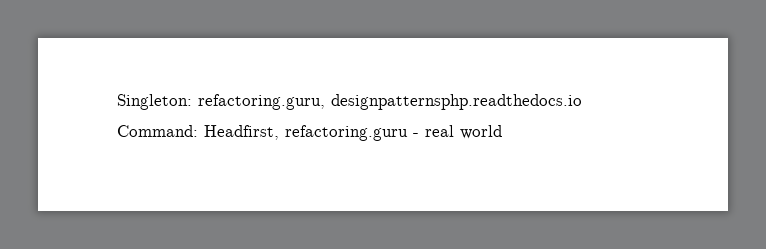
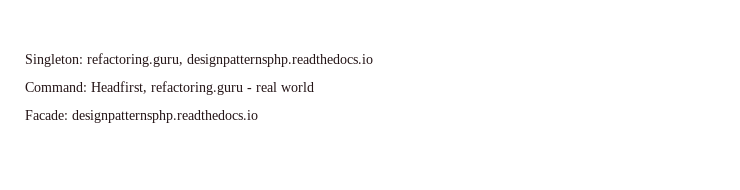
(502, 132) none -> [25,110,258,123] // Facade: designpatternsphp.readthedocs.io

